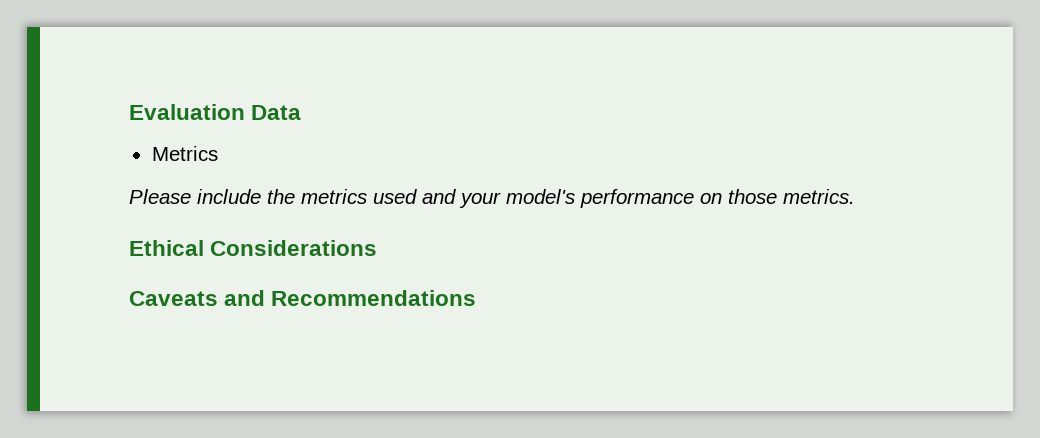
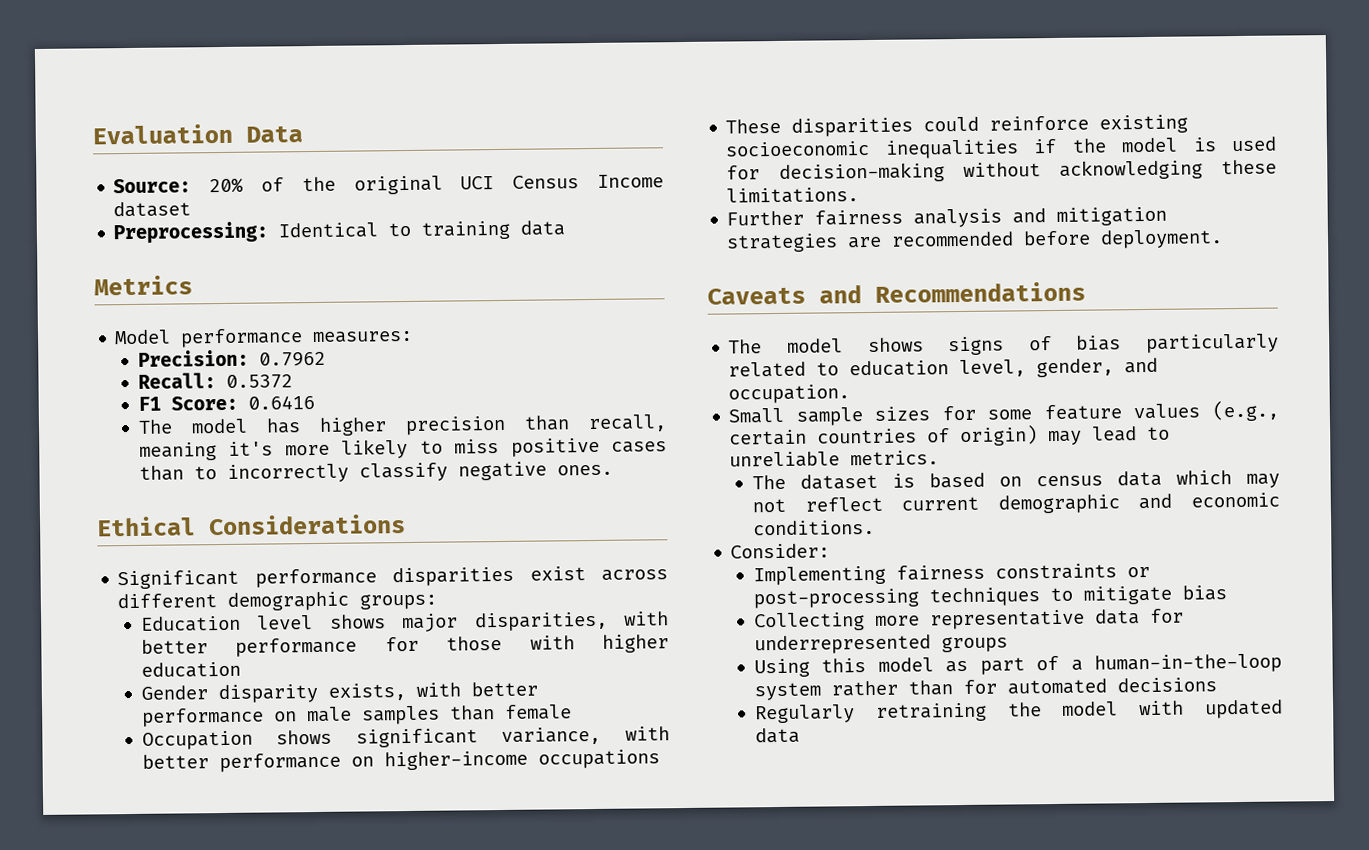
[151,146,218,161] [129,189,855,208] [129,240,378,256] [129,290,477,306] Metrics // Please include the metrics used and your model's performance on those metrics. // Ethical Considerations // Caveats and Recommendations -> [113,174,664,195] [113,201,192,218] [113,220,566,245] [94,275,193,296] [114,328,414,348] [137,349,326,367] [137,372,293,389] [137,395,315,411] [137,414,667,436] [138,437,667,461] [138,461,613,483] [96,514,406,537] [117,566,668,590] [117,591,438,611] [140,611,669,633] [140,634,669,657] [140,661,241,678] [140,681,538,704] [141,704,572,727] [141,726,670,750] [141,749,660,773] [725,114,1189,137] [725,136,1277,159] [726,159,1277,183] [726,187,860,204] [726,206,1168,228] [726,229,1224,253] [707,281,1086,305] [728,333,1279,356] [728,357,1159,378] [728,384,851,404] [728,400,1279,426] [729,425,1171,447] [729,450,940,468] [751,470,1280,490] [751,492,1280,514] [752,519,875,536] [730,543,831,559] [752,563,1150,586] [752,585,1227,609] [753,608,1184,632] [753,634,1008,655] [753,653,1282,678] [753,677,1217,701] [754,699,1283,724] [754,727,800,744] Source: 20% of the original UCI Census Income dataset // Preprocessing: Identical to training data // Metrics // Model performance measures: // Precision: 0.7962 // Recall: 0.5372 // F1 Score: 0.6416 // The model has higher precision than recall, meaning it's more likely to miss positive cases than to incorrectly classify negative ones. // Ethical Considerations // Significant performance disparities exist across different demographic groups: // Education level shows major disparities, with better performance for those with higher education // Gender disparity exists, with better performance on male samples than female // Occupation shows significant variance, with better performance on higher-income occupations // These disparities could reinforce existing socioeconomic inequalities if the model is used for decision-making without acknowledging these limitations. // Further fairness analysis and mitigation strategies are recommended before deployment. // Caveats and Recommendations // The model shows signs of bias particularly related to education level, gender, and occupation. // Small sample sizes for some feature values (e.g., certain countries of origin) may lead to unreliable metrics. // The dataset is based on census data which may not reflect current demographic and economic conditions. // Consider: // Implementing fairness constraints or post-processing techniques to mitigate bias // Collecting more representative data for underrepresented groups // Using this model as part of a human-in-the-loop system rather than for automated decisions // Regularly retraining the model with updated data

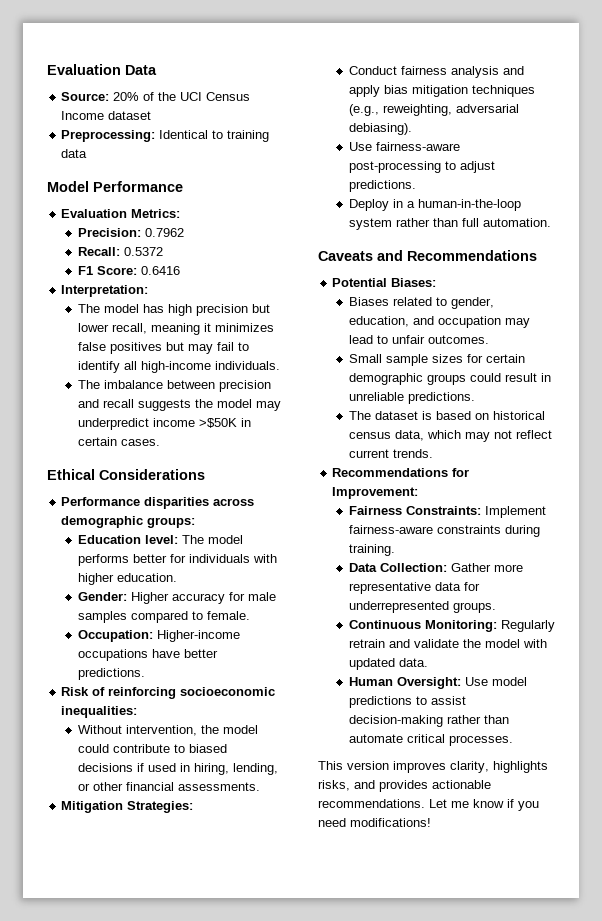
[353,175,443,195] original -> (177, 96) none
[94,275,193,296] [114,328,414,348] Metrics // Model performance measures: -> [47,181,183,192] [61,209,181,218] Model Performance // Evaluation Metrics:
(315, 402) none -> [61,285,149,297] // Interpretation:
[318,414,667,436] [138,437,667,461] [138,461,613,483] [96,514,406,537] [117,566,668,590] [117,591,438,611] [140,611,669,633] [140,634,669,657] [140,661,241,678] [140,681,538,704] [141,704,572,727] [141,726,670,750] [141,749,660,773] [725,114,1189,137] [725,136,1277,159] [726,159,1277,183] [726,187,860,204] [726,206,1168,228] [726,229,1224,253] [707,281,1086,305] [728,333,1279,356] [728,357,1159,378] [728,384,851,404] [728,400,1279,426] [729,425,1171,447] [729,450,940,468] higher precision than recall, meaning it's more likely to miss positive cases than to incorrectly classify negative ones. // Ethical Considerations // Significant performance disparities exist across different demographic groups: // Education level shows major disparities, with better performance for those with higher education // Gender disparity exists, with better performance on male samples than female // Occupation shows significant variance, with better performance on higher-income occupations // These disparities could reinforce existing socioeconomic inequalities if the model is used for decision-making without acknowledging these limitations. // Further fairness analysis and mitigation strategies are recommended before deployment. // Caveats and Recommendations // The model shows signs of bias particularly related to education level, gender, and occupation. // Small sample sizes for some feature values (e.g., certain countries of origin) may lead to unreliable metrics. -> [167,304,270,316] [77,323,274,335] [77,342,249,354] [77,361,280,373] [77,380,271,392] [77,399,281,411] [77,418,251,430] [77,437,160,446] [47,469,205,480] [61,497,255,509] [61,516,196,528] [77,535,243,544] [77,554,277,566] [77,573,177,585] [77,592,276,604] [77,611,250,623] [77,630,240,642] [77,649,218,661] [77,668,145,680] [61,687,276,699] [61,706,138,718] [77,725,258,736] [77,744,227,753] [77,763,278,775] [77,782,260,791] [61,801,194,813] [348,66,524,78] [348,85,535,97] [348,104,519,116] [348,123,412,135] [348,142,460,151] [348,161,495,173] [348,180,416,192] [348,199,521,211] [348,218,551,230] [318,250,537,261] [332,278,437,287] [348,297,494,309] [348,316,530,328] [348,335,489,344] [348,354,525,366] [348,373,551,385] [348,392,475,404] high precision but lower recall, meaning it minimizes false positives but may fail to identify all high-income individuals. // The imbalance between precision and recall suggests the model may underpredict income >$50K in certain cases. // Ethical Considerations // Performance disparities across demographic groups: // Education level: The model performs better for individuals with higher education. // Gender: Higher accuracy for male samples compared to female. // Occupation: Higher-income occupations have better predictions. // Risk of reinforcing socioeconomic inequalities: // Without intervention, the model could contribute to biased decisions if used in hiring, lending, or other financial assessments. // Mitigation Strategies: // Conduct fairness analysis and apply bias mitigation techniques (e.g., reweighting, adversarial debiasing). // Use fairness-aware post-processing to adjust predictions. // Deploy in a human-in-the-loop system rather than full automation. // Caveats and Recommendations // Potential Biases: // Biases related to gender, education, and occupation may lead to unfair outcomes. // Small sample sizes for certain demographic groups could result in unreliable predictions.
[1035,470,1162,487] census data -> [492,411,545,420] [348,430,424,441] historical census data,
[997,492,1280,514] [752,519,875,536] [730,543,831,559] [752,563,1150,586] [752,585,1227,609] [753,612,865,632] demographic and economic conditions. // Consider: // Implementing fairness constraints or post-processing techniques to mitigate bias // Collecting -> [392,449,433,458] [332,468,470,477] [332,487,419,499] [348,506,546,518] [348,525,540,537] [348,544,395,556] [348,563,491,572] trends. // Recommendations for Improvement: // Fairness Constraints: Implement fairness-aware constraints during training. // Data Collection: Gather
[940,636,1008,653] [753,653,1282,678] [753,677,1217,701] [754,699,1283,724] [754,727,800,744] groups // Using this model as part of a human-in-the-loop system rather than for automated decisions // Regularly retraining the model with updated data -> [452,602,496,613] [348,620,555,632] [348,639,547,648] [348,658,428,670] [348,677,527,689] [348,696,466,708] [348,715,509,727] [348,734,513,746] [318,761,548,773] [318,780,491,792] [318,799,539,811] [318,818,431,827] groups. // Continuous Monitoring: Regularly retrain and validate the model with updated data. // Human Oversight: Use model predictions to assist decision-making rather than automate critical processes. // This version improves clarity, highlights risks, and provides actionable recommendations. Let me know if you need modifications!

